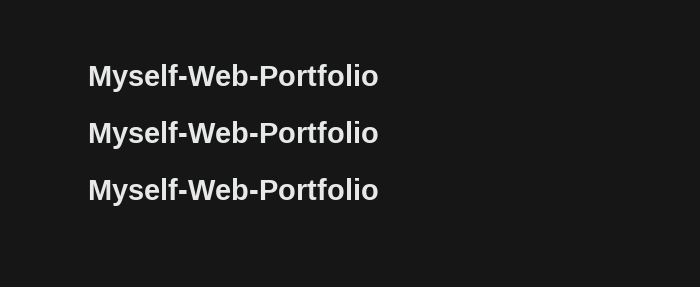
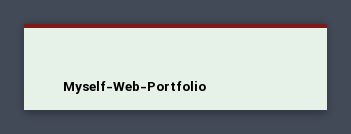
[88,64,379,92] [88,121,379,149] [88,178,379,206] Myself-Web-Portfolio // Myself-Web-Portfolio // Myself-Web-Portfolio -> [63,81,206,94] Myself-Web-Portfolio

